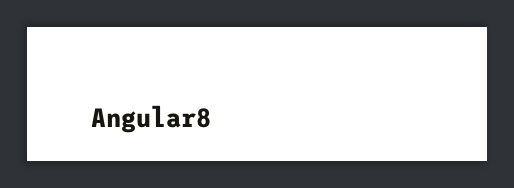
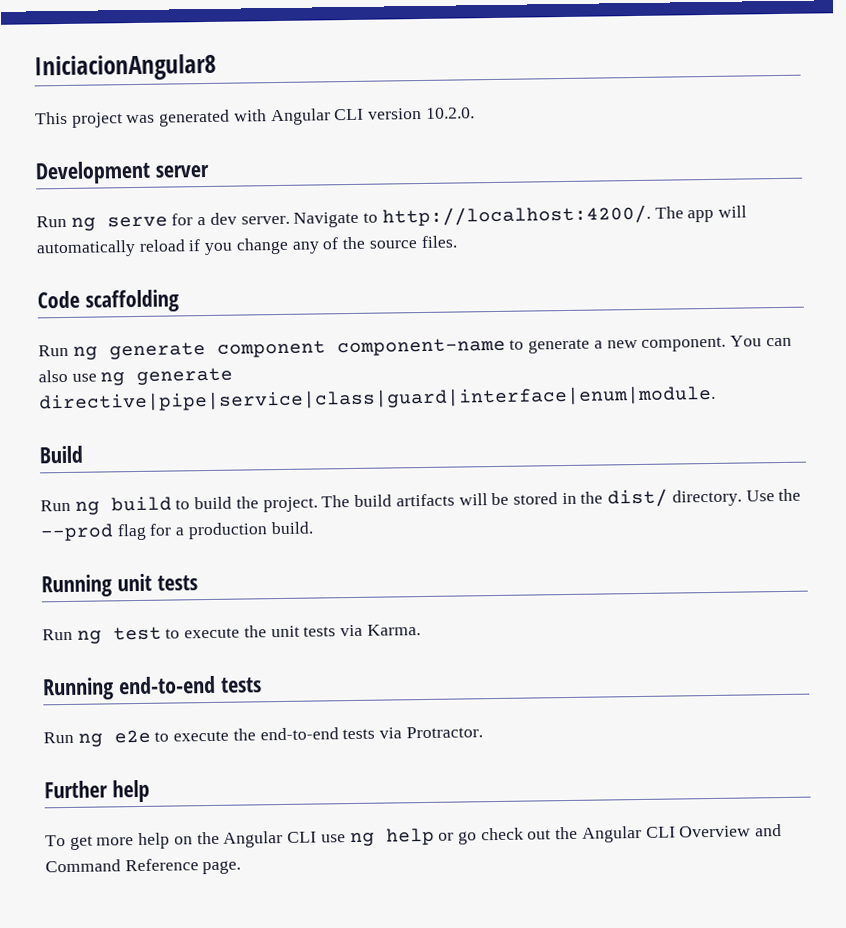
[91,105,211,133] Angular8 -> [34,53,217,82] [35,107,475,128] [35,160,209,185] [36,204,747,231] [36,235,457,258] [37,289,179,313] [38,335,792,360] [38,367,234,386] [38,384,716,413] [39,445,83,464] [40,488,802,515] [40,521,313,542] [41,573,198,598] [42,624,421,644] [42,675,262,701] [43,726,483,747] [44,779,150,803] [45,824,783,850] [45,858,242,875] IniciacionAngular8 // This project was generated with Angular CLI version 10.2.0. // Development server // Run ng serve for a dev server. Navigate to http://localhost:4200/. The app will automatically reload if you change any of the source files. // Code scaffolding // Run ng generate component component-name to generate a new component. You can also use ng generate directive|pipe|service|class|guard|interface|enum|module. // Build // Run ng build to build the project. The build artifacts will be stored in the dist/ directory. Use the --prod flag for a production build. // Running unit tests // Run ng test to execute the unit tests via Karma. // Running end-to-end tests // Run ng e2e to execute the end-to-end tests via Protractor. // Further help // To get more help on the Angular CLI use ng help or go check out the Angular CLI Overview and Command Reference page.

